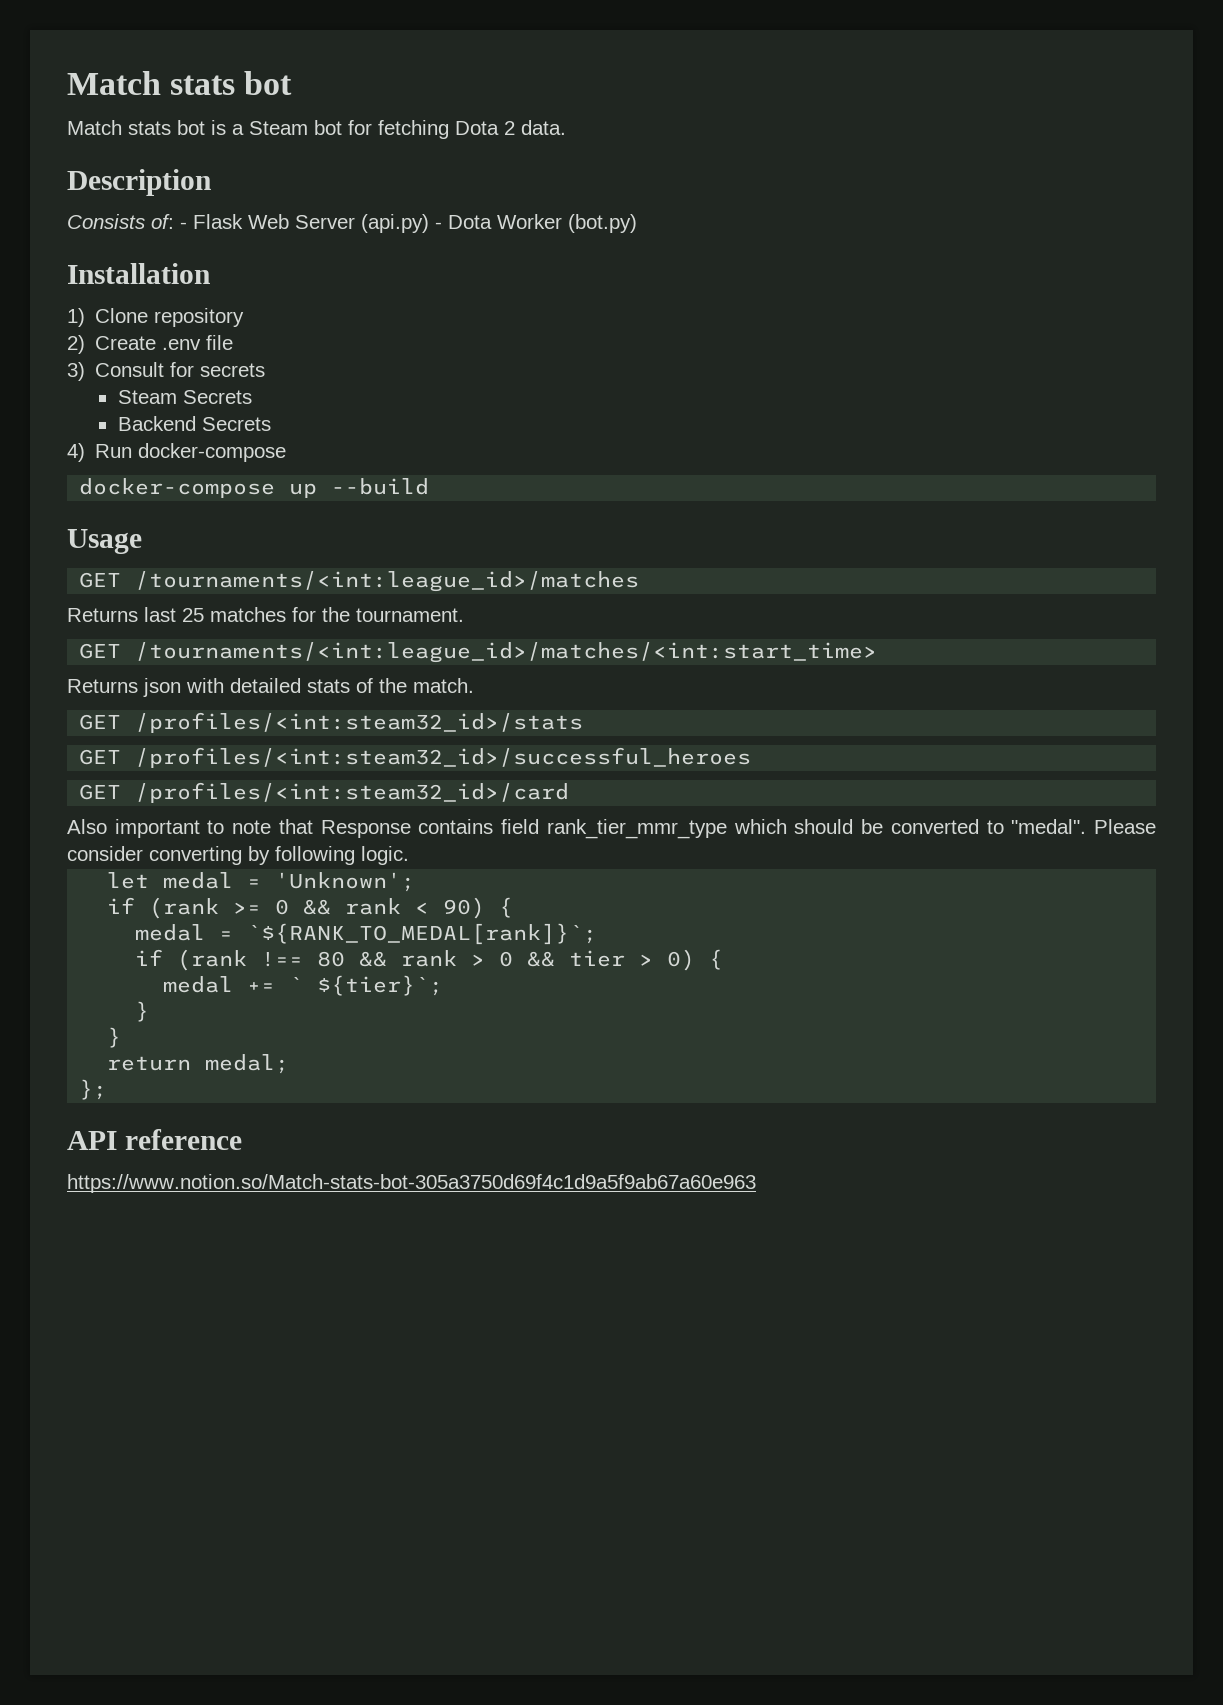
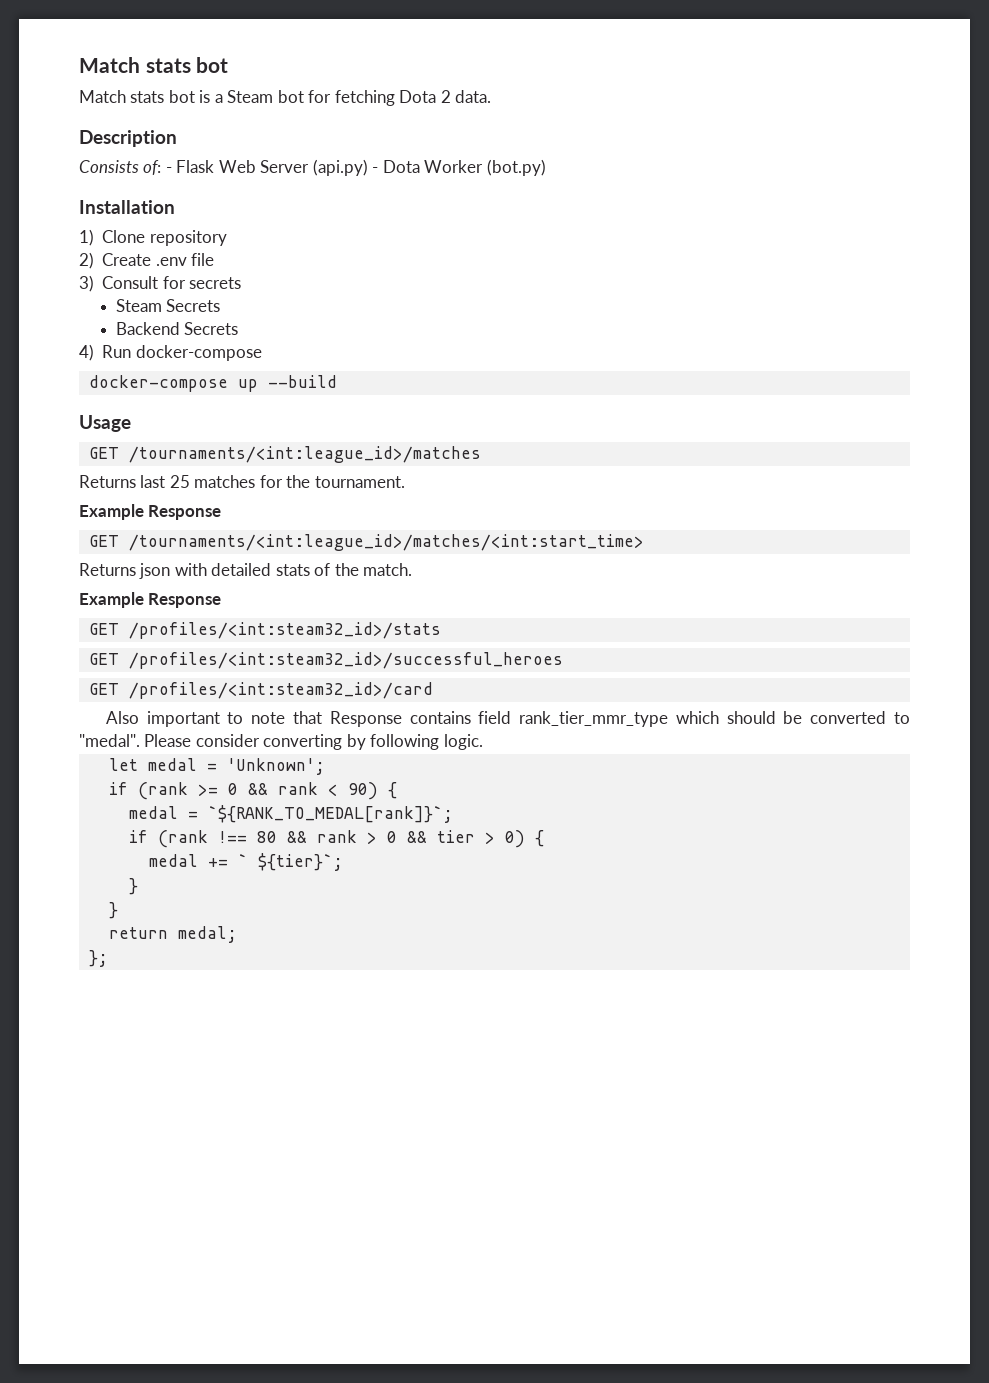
(464, 615) none -> [79,504,222,520] // Example Response
(474, 685) none -> [79,592,222,608] // Example Response
[67,1129,242,1150] [67,1174,756,1193] // API reference // https://www.notion.so/Match-stats-bot-305a3750d69f4c1d9a5f9ab67a60e963 -> (108, 958) none

